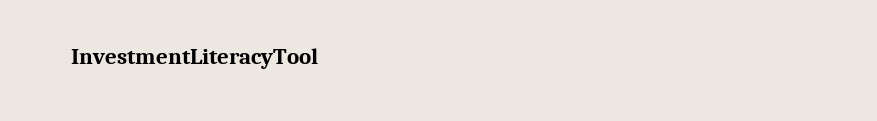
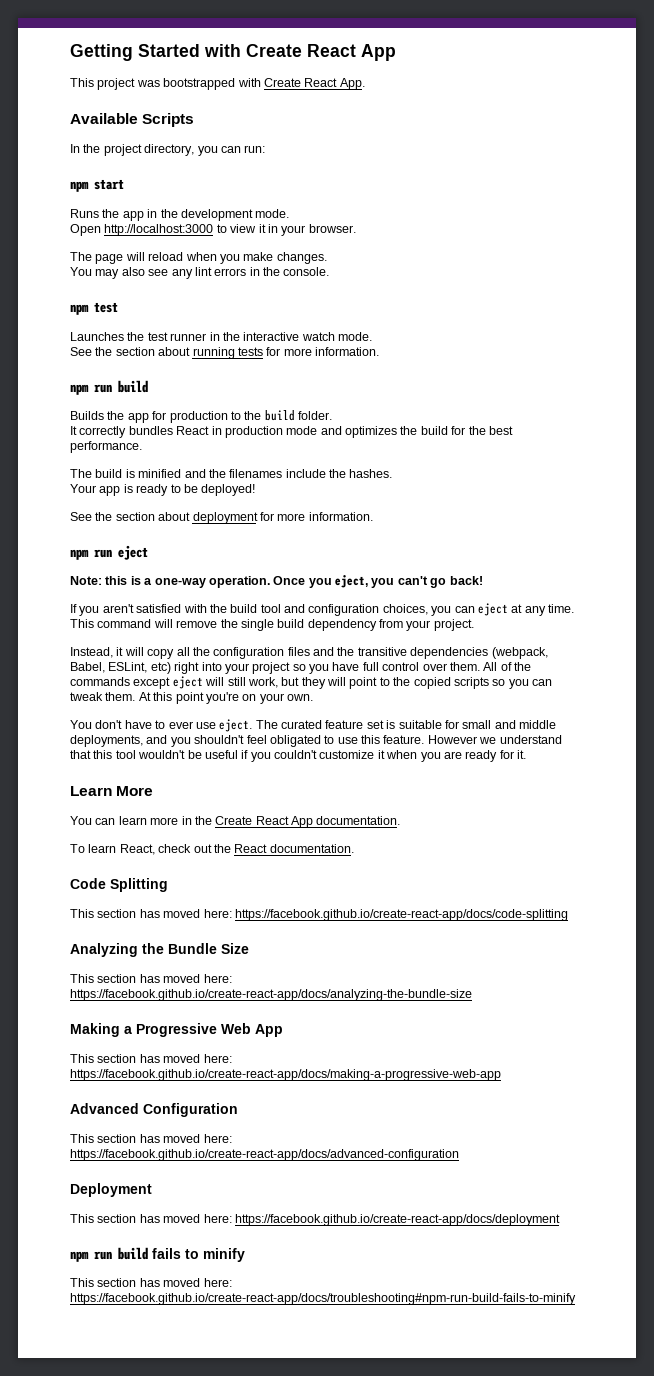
[71,48,318,69] InvestmentLiteracyTool -> [70,44,396,61] [70,78,365,90] [70,113,195,127] [70,144,266,156] [70,179,124,192] [70,209,290,221] [70,224,356,236] [70,252,327,264] [70,267,330,279] [70,302,118,315] [70,332,372,341] [70,347,379,359] [70,380,148,395] [70,410,332,423] [70,426,513,438] [70,441,142,453] [70,469,393,478] [70,484,256,496] [70,512,373,524] [70,545,148,560] [70,575,483,588] [70,603,574,616] [70,619,474,631] [70,647,548,659] [70,662,531,674] [70,676,552,689] [70,692,313,704] [70,719,556,732] [70,735,562,747] [70,750,526,762] [70,786,154,796] [70,816,401,828] [70,844,354,855] [70,878,168,892] [70,909,568,921] [70,943,249,957] [70,974,232,983] [70,989,472,1001] [70,1023,283,1037] [70,1054,232,1063] [70,1069,501,1081] [70,1103,238,1117] [70,1134,232,1143] [70,1149,459,1161] [70,1183,152,1197] [70,1214,560,1226] [70,1247,245,1262] [70,1278,232,1287] [70,1293,576,1305] Getting Started with Create React App // This project was bootstrapped with Create React App. // Available Scripts // In the project directory, you can run: // npm start // Runs the app in the development mode. // Open http://localhost:3000 to view it in your browser. // The page will reload when you make changes. // You may also see any lint errors in the console. // npm test // Launches the test runner in the interactive watch mode. // See the section about running tests for more information. // npm run build // Builds the app for production to the build folder. // It correctly bundles React in production mode and optimizes the build for the best performance. // The build is minified and the filenames include the hashes. // Your app is ready to be deployed! // See the section about deployment for more information. // npm run eject // Note: this is a one-way operation. Once you eject, you can't go back! // If you aren't satisfied with the build tool and configuration choices, you can eject at any time. This command will remove the single build dependency from your project. // Instead, it will copy all the configuration files and the transitive dependencies (webpack, Babel, ESLint, etc) right into your project so you have full control over them. All of the commands except eject will still work, but they will point to the copied scripts so you can tweak them. At this point you're on your own. // You don't have to ever use eject. The curated feature set is suitable for small and middle deployments, and you shouldn't feel obligated to use this feature. However we understand that this tool wouldn't be useful if you couldn't customize it when you are ready for it. // Learn More // You can learn more in the Create React App documentation. // To learn React, check out the React documentation. // Code Splitting // This section has moved here: https://facebook.github.io/create-react-app/docs/code-splitting // Analyzing the Bundle Size // This section has moved here: https://facebook.github.io/create-react-app/docs/analyzing-the-bundle-size // Making a Progressive Web App // This section has moved here: https://facebook.github.io/create-react-app/docs/making-a-progressive-web-app // Advanced Configuration // This section has moved here: https://facebook.github.io/create-react-app/docs/advanced-configuration // Deployment // This section has moved here: https://facebook.github.io/create-react-app/docs/deployment // npm run build fails to minify // This section has moved here: https://facebook.github.io/create-react-app/docs/troubleshooting#npm-run-build-fails-to-minify

